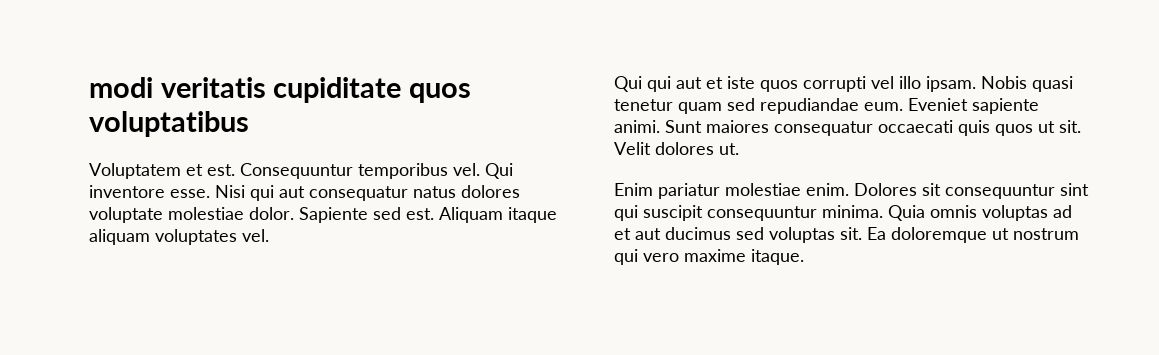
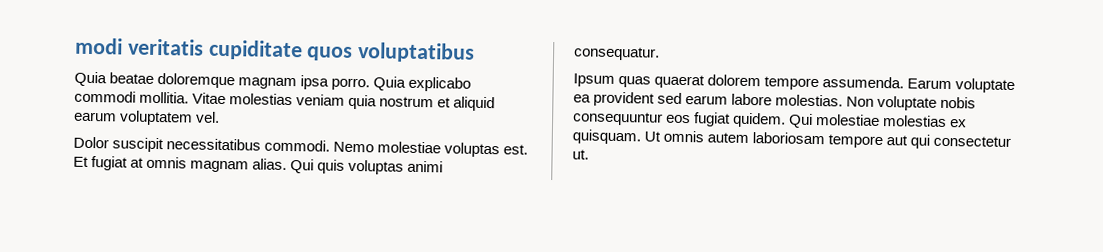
[89,163,513,179] [89,185,520,201] [89,207,557,223] [89,229,269,245] [614,76,1073,92] [614,98,1039,114] [614,120,1081,136] [614,142,739,155] [614,183,1089,199] [614,205,1072,221] [614,227,1079,243] [614,249,804,265] Voluptatem et est. Consequuntur temporibus vel. Qui inventore esse. Nisi qui aut consequatur natus dolores voluptate molestiae dolor. Sapiente sed est. Aliquam itaque aliquam voluptates vel. // Qui qui aut et iste quos corrupti vel illo ipsam. Nobis quasi tenetur quam sed repudiandae eum. Eveniet sapiente animi. Sunt maiores consequatur occaecati quis quos ut sit. Velit dolores ut. // Enim pariatur molestiae enim. Dolores sit consequuntur sint qui suscipit consequuntur minima. Quia omnis voluptas ad et aut ducimus sed voluptas sit. Ea doloremque ut nostrum qui vero maxime itaque. -> [74,71,472,92] [74,90,496,112] [74,110,221,126] [73,136,529,158] [73,156,444,175] [574,46,660,61] [573,73,1016,94] [573,91,977,111] [573,111,968,128] [572,129,1012,149] [572,149,589,160] Quia beatae doloremque magnam ipsa porro. Quia explicabo commodi mollitia. Vitae molestias veniam quia nostrum et aliquid earum voluptatem vel. // Dolor suscipit necessitatibus commodi. Nemo molestiae voluptas est. Et fugiat at omnis magnam alias. Qui quis voluptas animi consequatur. // Ipsum quas quaerat dolorem tempore assumenda. Earum voluptate ea provident sed earum labore molestias. Non voluptate nobis consequuntur eos fugiat quidem. Qui molestiae molestias ex quisquam. Ut omnis autem laboriosam tempore aut qui consectetur ut.

